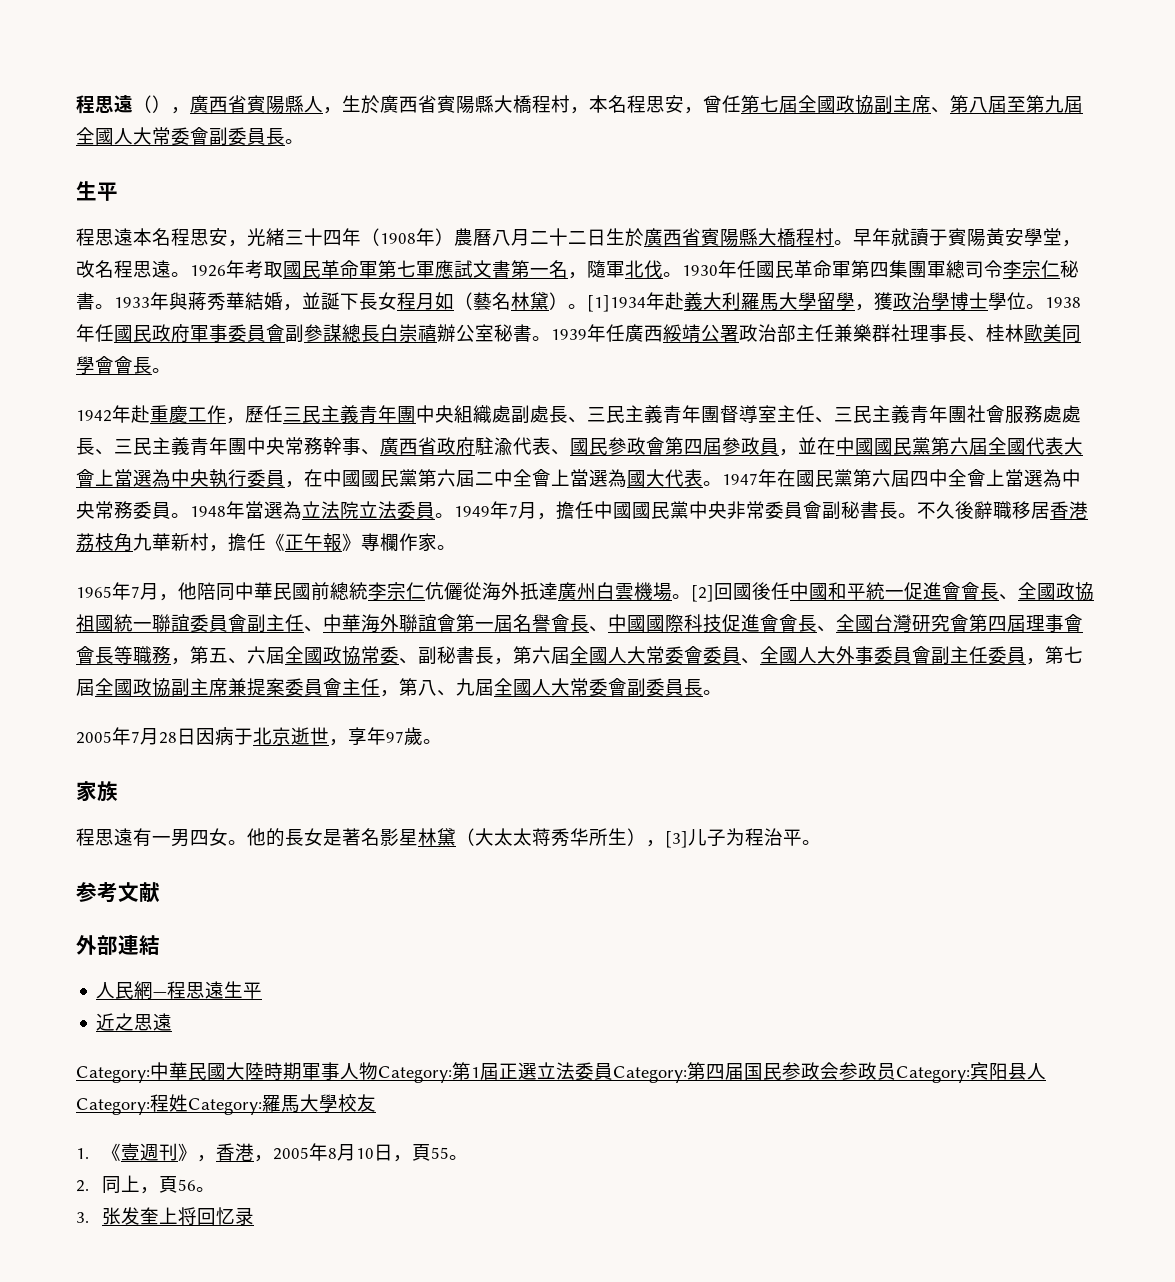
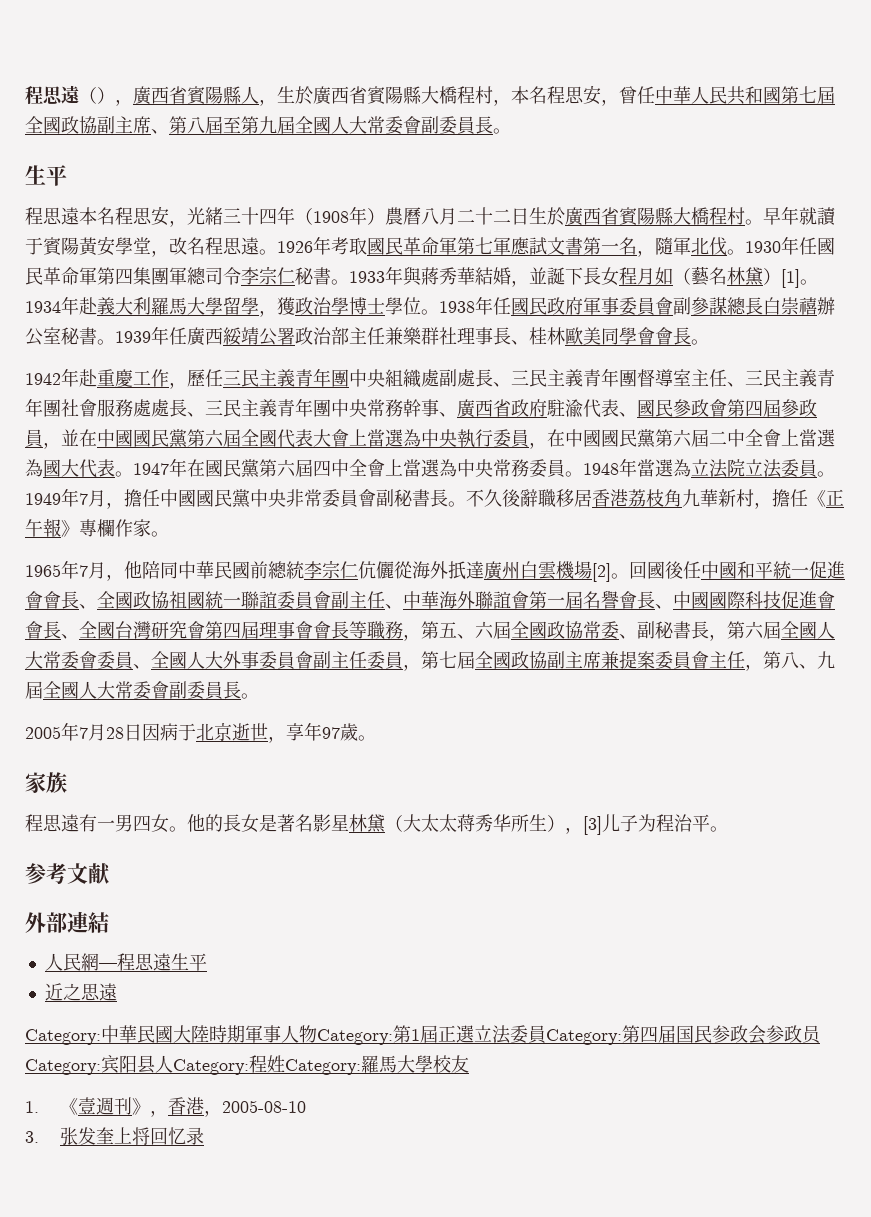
(741, 104) none -> [655,86,781,105] 中華人民共和國
[568,295,646,312] 。[1]1934 -> [781,269,818,288] [25,301,61,313] [1]。1934
[672,585,714,602] 。[2] -> [592,563,629,582] [2]。
[273,1143,469,1162] [76,1175,216,1194] 2005年8月10日，頁55。 // 2.同上，頁56。 -> [221,1100,306,1113] 2005-08-10

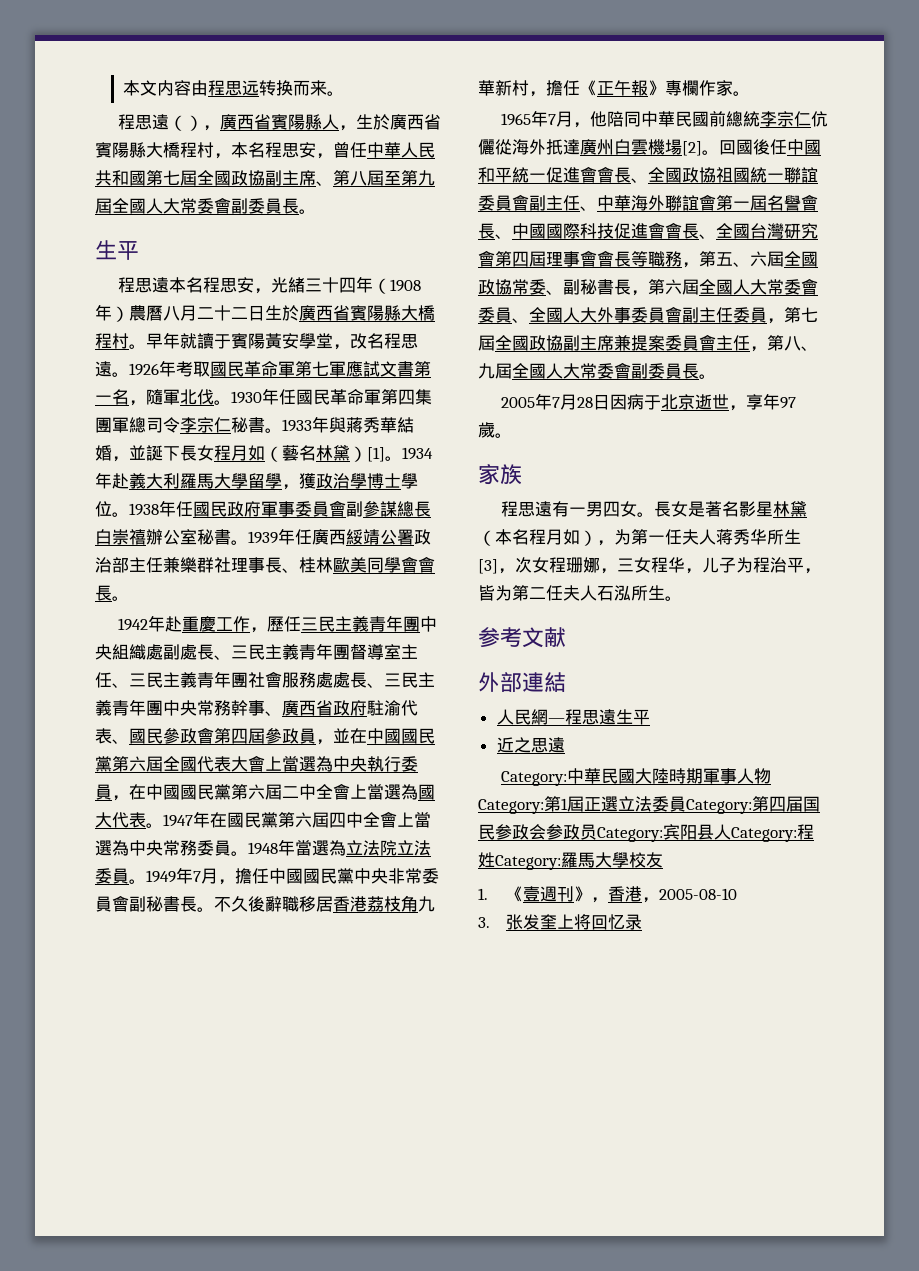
(25, 95) none -> [123,80,345,96] 本文内容由程思远转换而来。 //
[187,814,223,832] 他的 -> (655, 514) none
[403,814,710,835] 大太太蒋秀华所生），[3]儿子为程治平 -> [495,529,801,546] [478,557,821,574] [478,585,665,601] 本名程月如），为第一任夫人蒋秀华所生[3]，次女程珊娜，三女程华，儿子为程治平，皆为第二任夫人石泓所生

